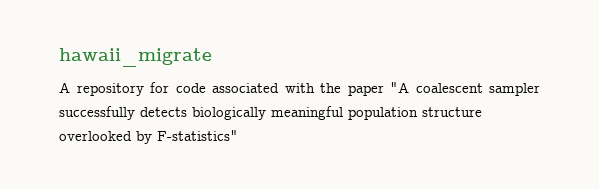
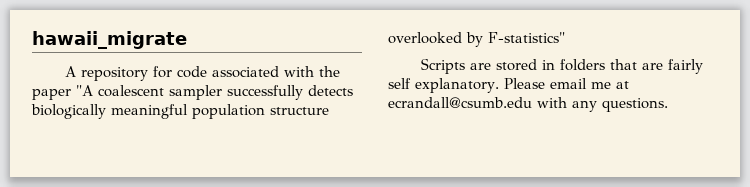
(238, 135) none -> [421,58,704,74] [388,78,629,93] [388,97,668,112] // Scripts are stored in folders that are fairly self explanatory. Please email me at ecrandall@csumb.edu with any questions.

